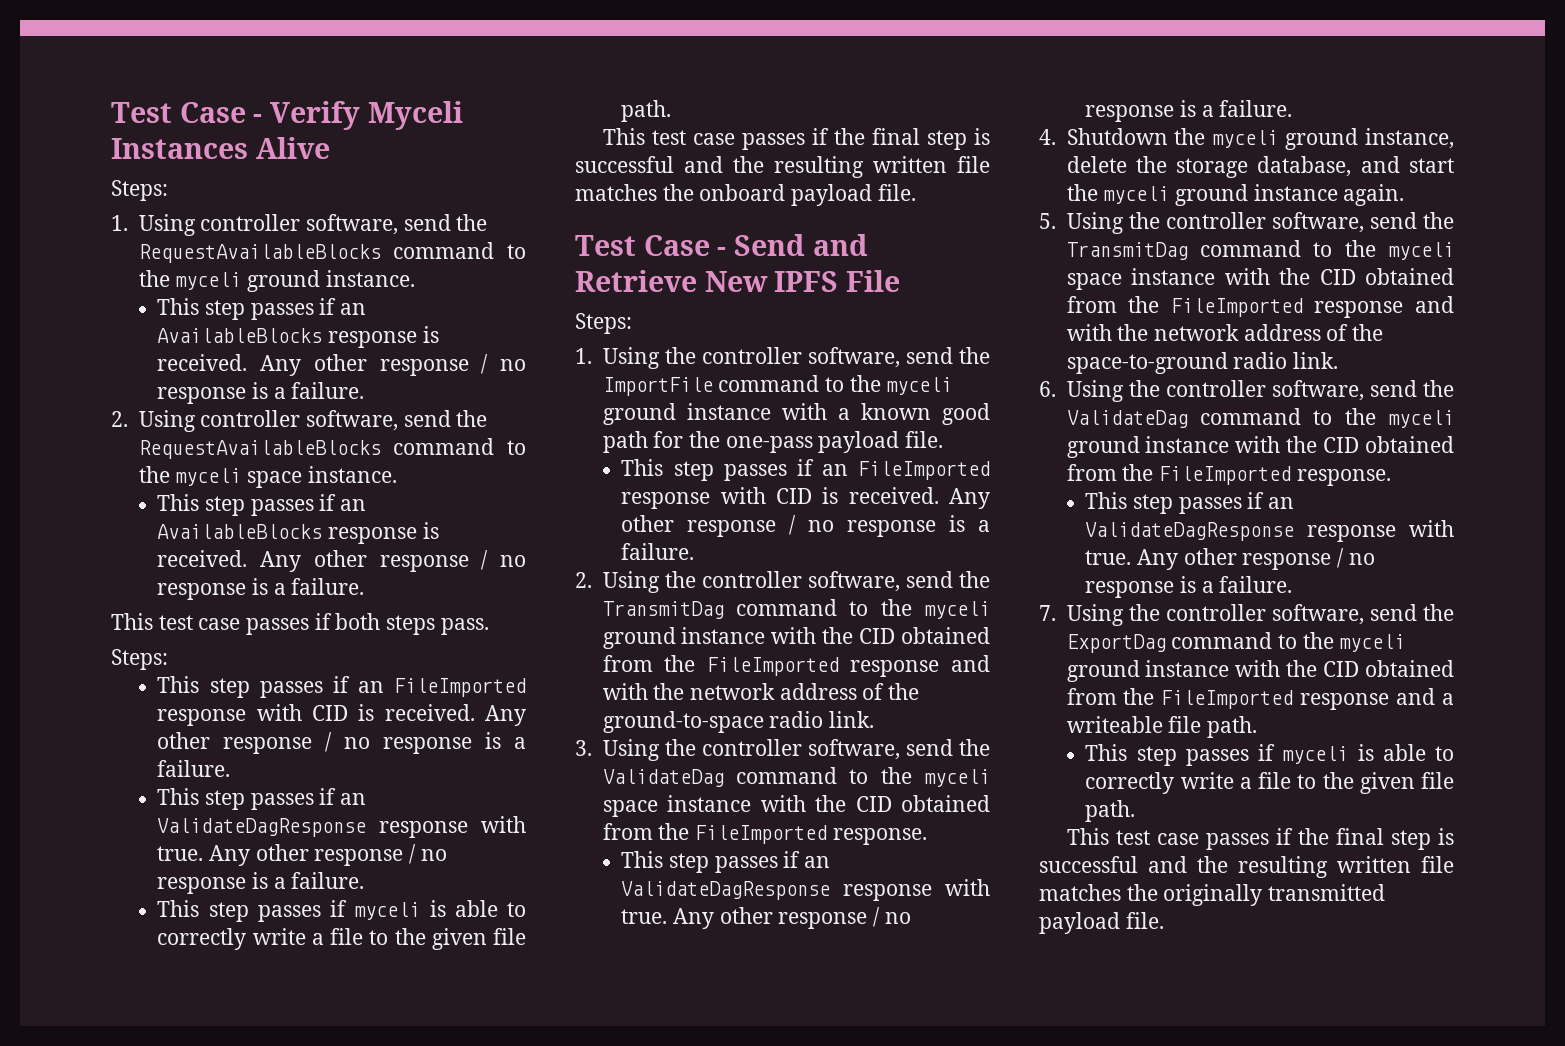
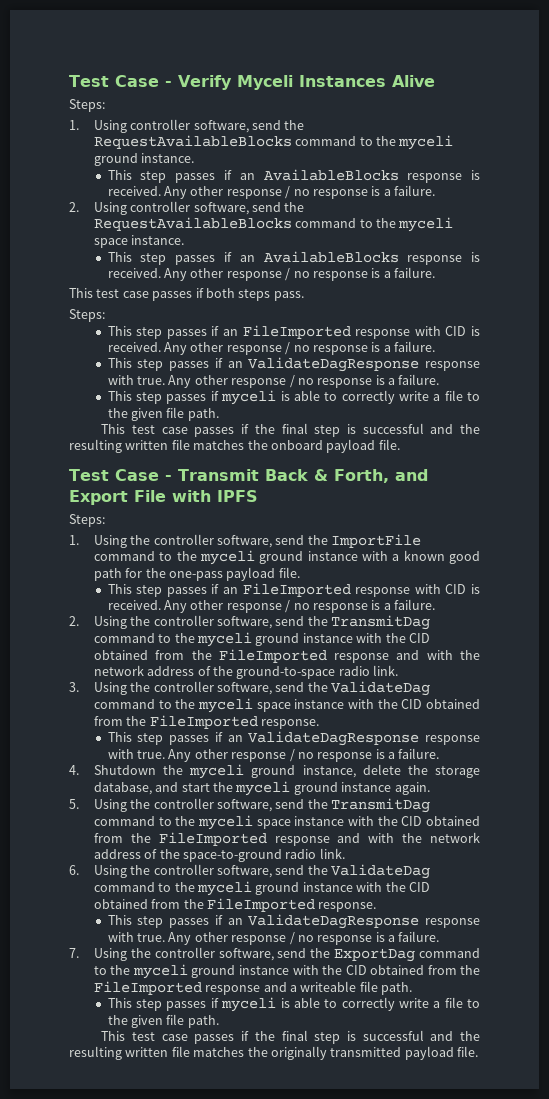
[734,234,868,256] [575,270,768,292] Send and Retrieve New -> [177,469,428,483] [69,490,211,505] Transmit Back & Forth, and Export File with
[846,270,901,292] File -> (258, 496) none

